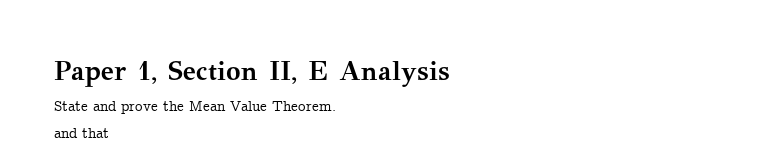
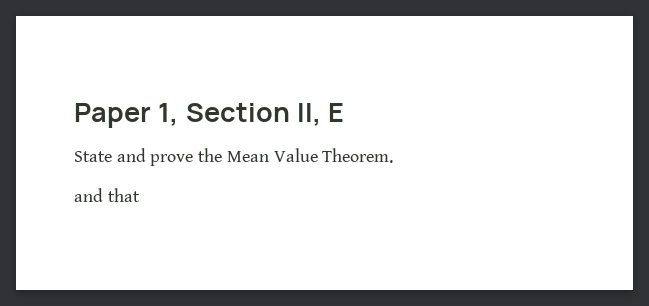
[338,61,450,87] Analysis -> (345, 112) none

